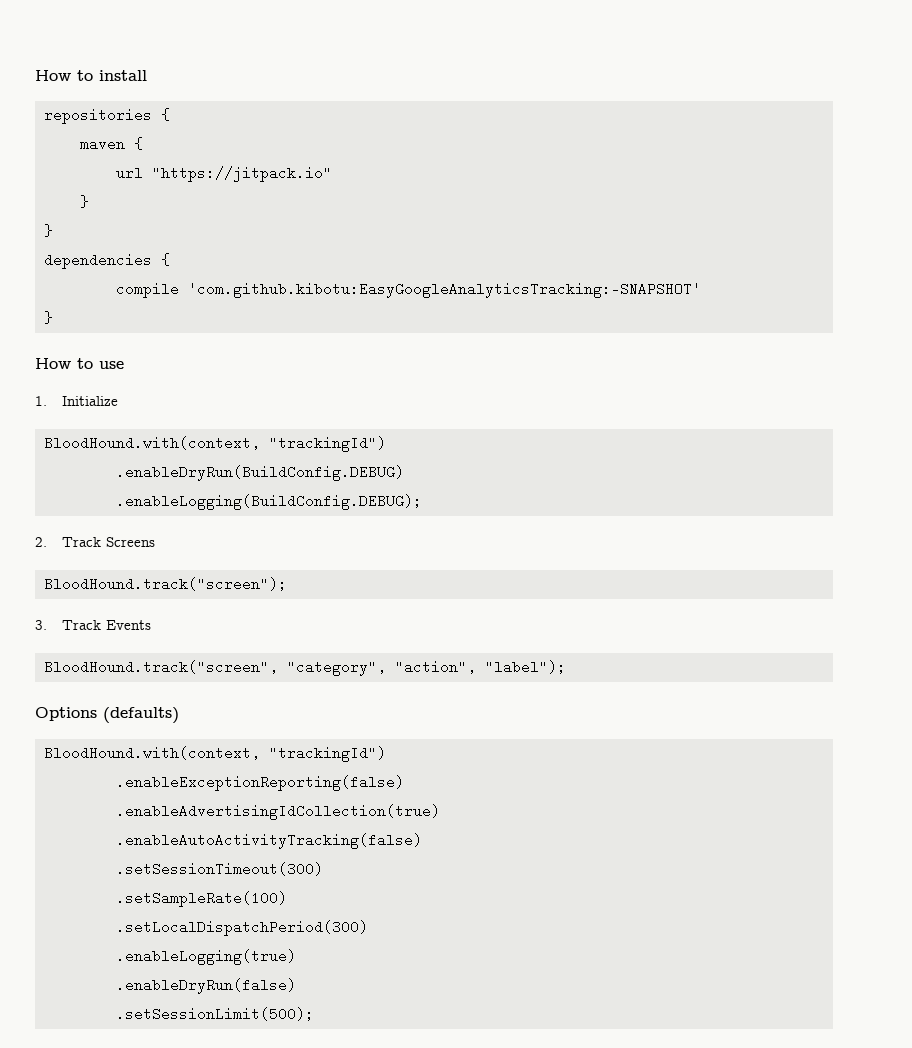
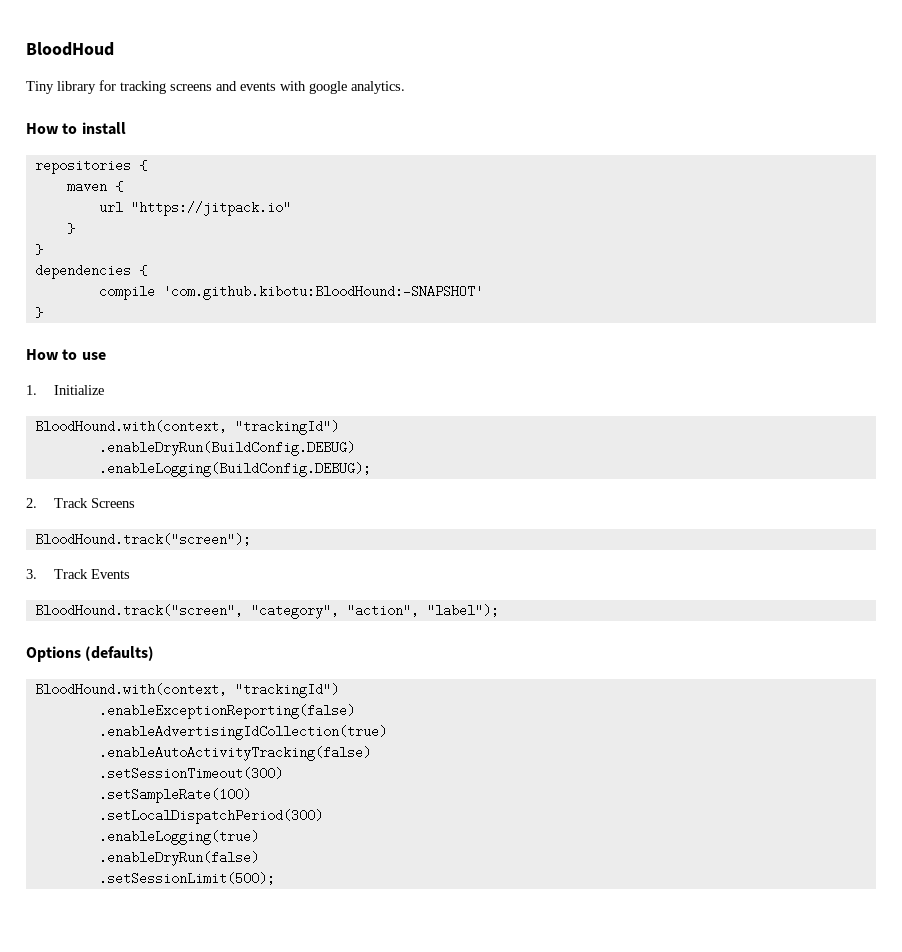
(35, 75) none -> [26,42,114,56] [26,80,405,94] BloodHoud // Tiny library for tracking screens and events with google analytics. //
[188,282,701,298] 'com.github.kibotu:EasyGoogleAnalyticsTracking:-SNAPSHOT' -> [162,285,483,300] 'com.github.kibotu:BloodHound:-SNAPSHOT'

